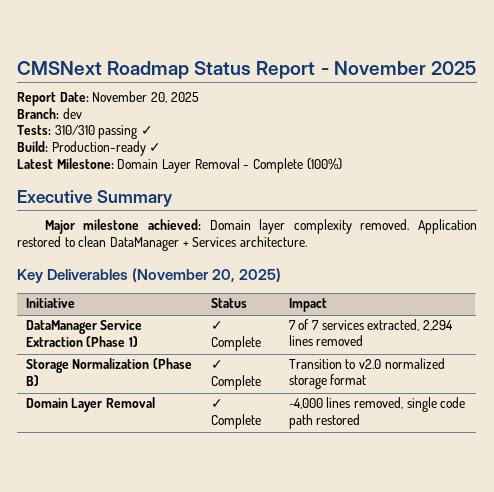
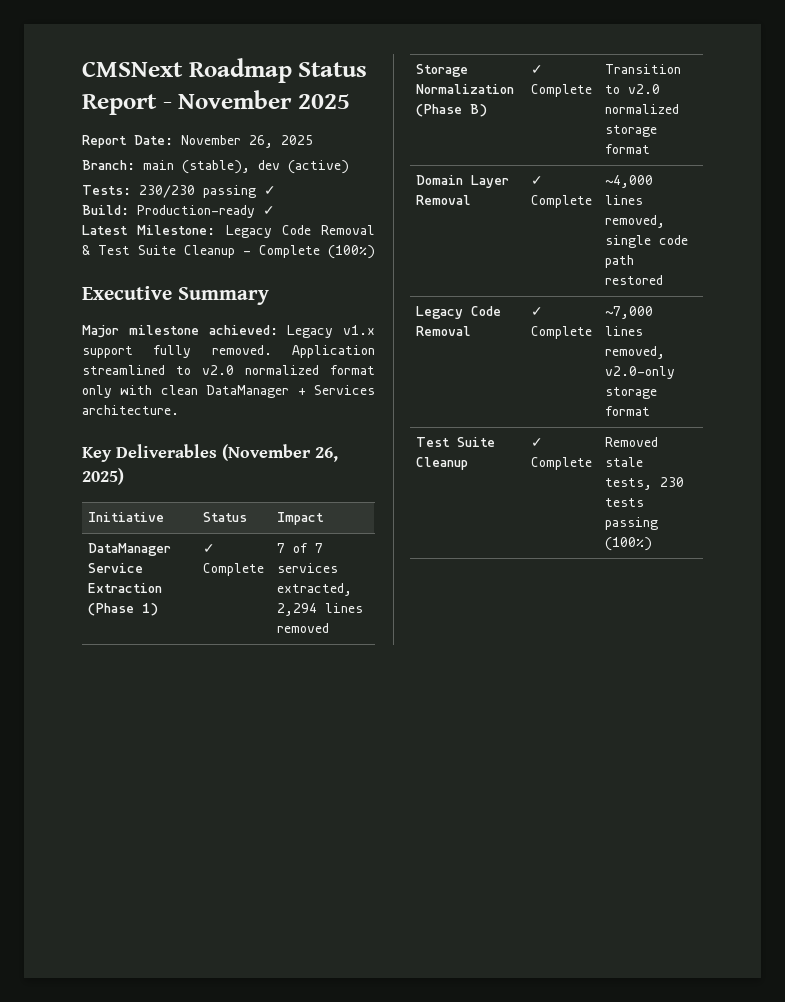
[150,92,167,103] 20, -> [249,135,273,148] 26,
(59, 113) none -> [143,160,250,174] main (stable),
(82, 113) none -> [288,160,349,174] (active)
[54,125,95,135] 310/310 -> [139,185,195,198] 230/230
[117,158,240,173] Domain Layer Removal -> [225,225,375,238] [82,245,235,258] Legacy Code Removal & Test Suite Cleanup
[209,219,477,234] [17,236,75,247] Domain layer complexity removed. Application restored to -> [287,325,375,338] [82,345,375,358] [82,365,375,375] [82,385,153,398] Legacy v1.x support fully removed. Application streamlined to v2.0 normalized format only with
[212,269,236,282] 20, -> [315,447,338,462] 26,
(361, 419) none -> [415,306,501,319] [415,326,471,336] [530,307,543,316] [530,326,592,339] [604,306,653,319] [604,326,643,336] [604,346,665,359] [604,366,675,379] [604,387,657,399] [604,406,650,416] [415,437,495,447] [415,457,468,470] [530,438,543,447] [530,457,592,470] [604,437,658,447] [604,457,643,467] [604,477,684,490] [604,498,644,507] [604,517,658,530] [604,537,652,551] // Legacy Code Removal | ✓ Complete | ~7,000 lines removed, v2.0-only storage format // Test Suite Cleanup | ✓ Complete | Removed stale tests, 230 tests passing (100%)

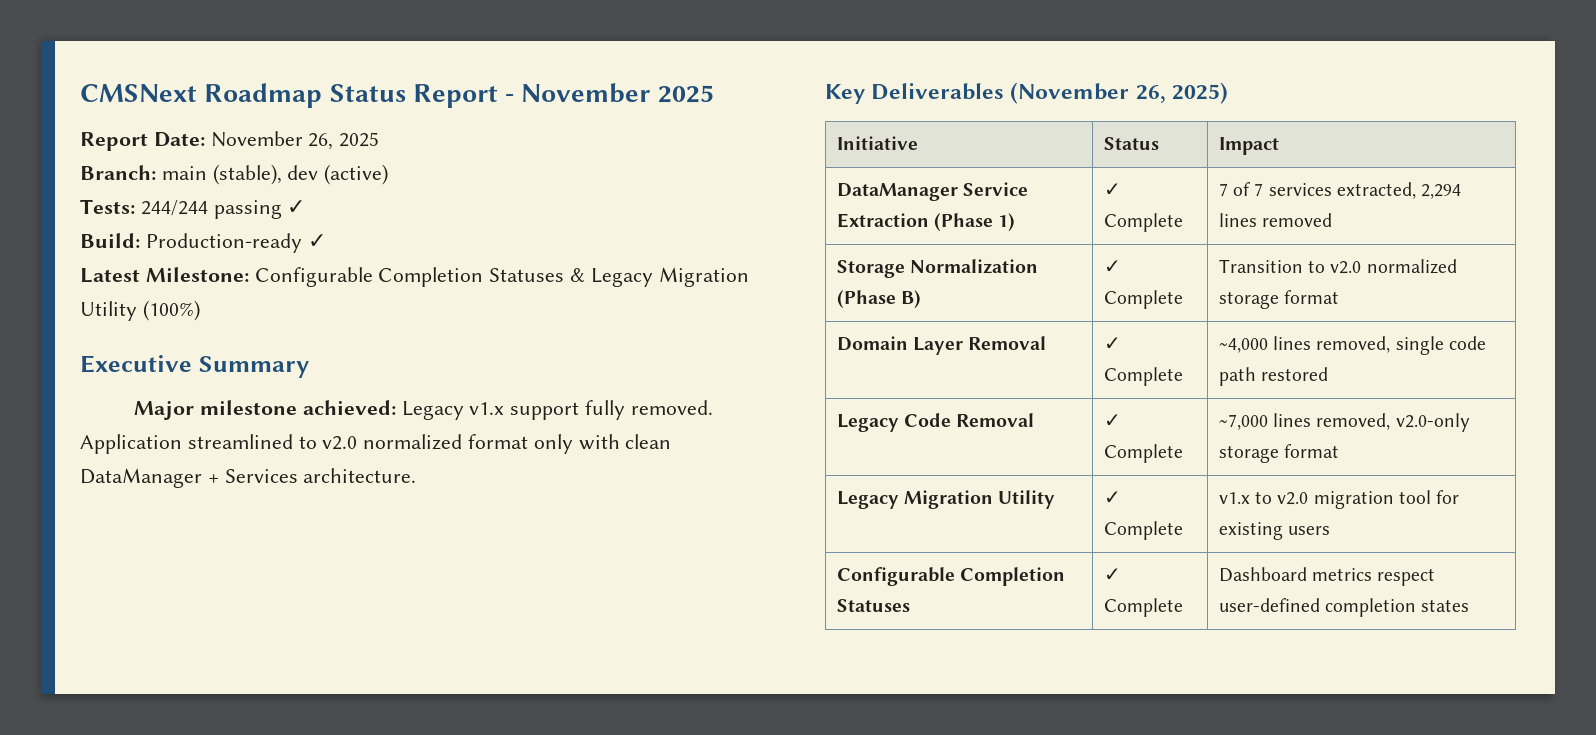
[139,185,195,198] 230/230 -> [140,200,208,216] 244/244
[225,225,375,238] [82,245,320,258] Legacy Code Removal & Test Suite Cleanup - Complete -> [254,267,749,287] [80,301,137,321] Configurable Completion Statuses & Legacy Migration Utility
[415,437,495,447] [415,457,468,470] [530,438,543,447] [530,457,592,470] [604,437,658,447] [604,457,643,467] [604,477,684,490] [604,498,644,507] [604,517,658,530] [604,537,652,551] Test Suite Cleanup | ✓ Complete | Removed stale tests, 230 tests passing (100%) -> [836,490,1056,509] [1103,491,1121,504] [1103,521,1183,540] [1218,490,1460,509] [1218,522,1331,540] [836,567,1066,586] [836,599,910,612] [1103,568,1121,581] [1103,598,1183,617] [1218,567,1436,586] [1218,598,1470,617] Legacy Migration Utility | ✓ Complete | v1.x to v2.0 migration tool for existing users // Configurable Completion Statuses | ✓ Complete | Dashboard metrics respect user-defined completion states

